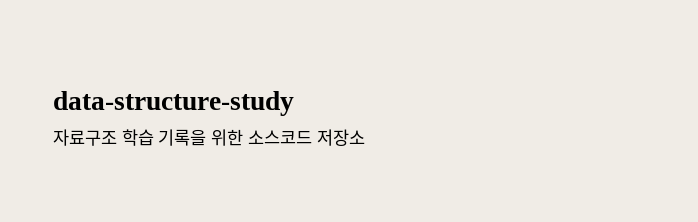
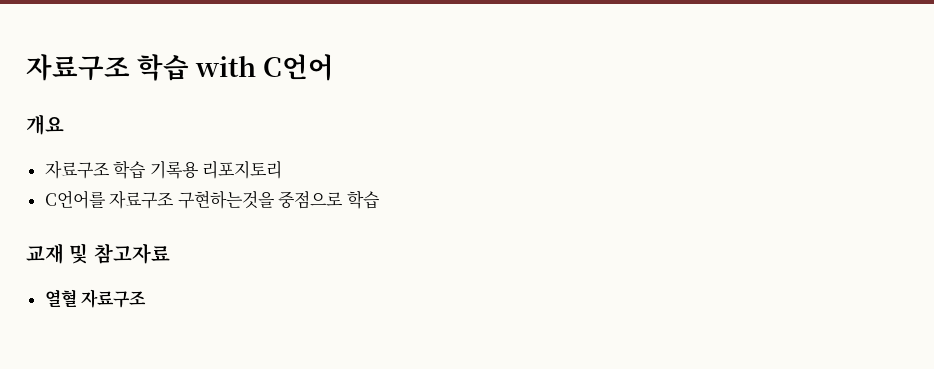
[53,91,294,116] [53,129,365,146] data-structure-study // 자료구조 학습 기록을 위한 소스코드 저장소 -> [26,54,335,81] [26,114,64,135] [44,160,283,179] [44,190,381,209] [26,243,170,264] [44,289,147,308] 자료구조 학습 with C언어 // 개요 // 자료구조 학습 기록용 리포지토리 // C언어를 자료구조 구현하는것을 중점으로 학습 // 교재 및 참고자료 // 열혈 자료구조

